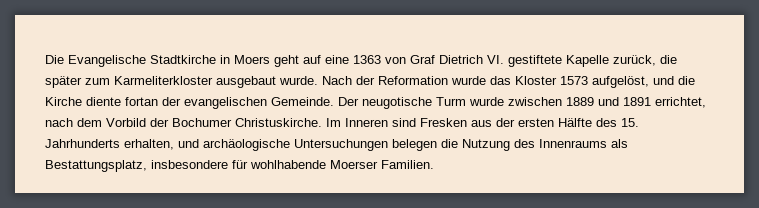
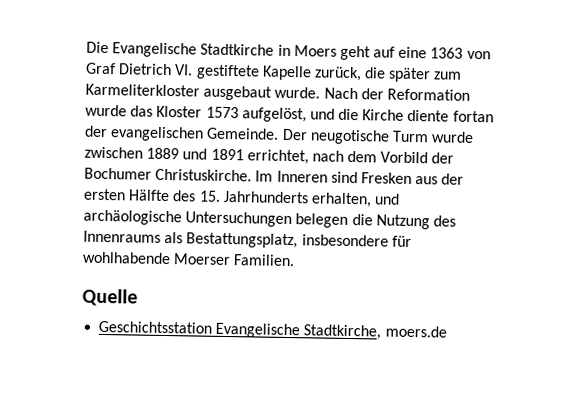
(434, 164) none -> [82,288,138,307] [98,320,447,340] // Quelle // Geschichtsstation Evangelische Stadtkirche, moers.de

